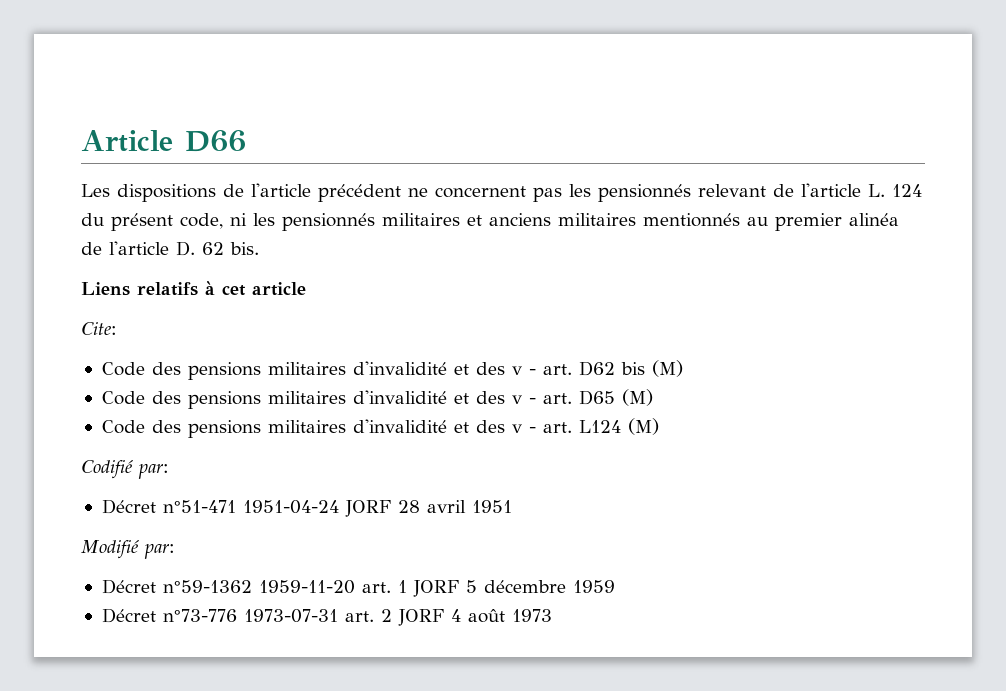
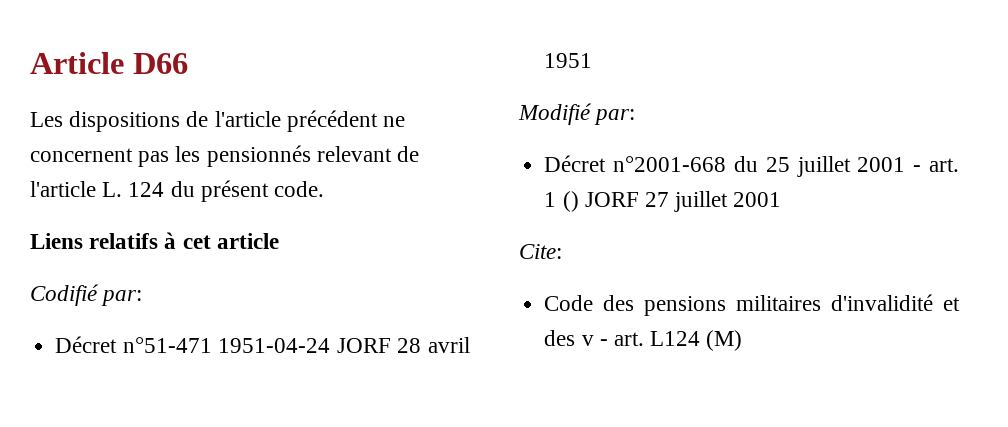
[180,213,899,231] [81,241,259,256] code, ni les pensionnés militaires et anciens militaires mentionnés au premier alinéa de l'article D. 62 bis. -> [274,181,325,197] code.
[81,322,117,335] [101,360,683,380] [101,389,653,409] [101,418,659,438] // Cite: // Code des pensions militaires d'invalidité et des v - art. D62 bis (M) // Code des pensions militaires d'invalidité et des v - art. D65 (M) // Code des pensions militaires d'invalidité et des v - art. L124 (M) -> (279, 241) none
[162,580,615,597] [101,608,552,626] n°59-1362 1959-11-20 art. 1 JORF 5 décembre 1959 // Décret n°73-776 1973-07-31 art. 2 JORF 4 août 1973 -> [613,156,959,177] [544,191,782,212] [519,244,562,259] [544,294,960,316] [544,330,743,351] n°2001-668 du 25 juillet 2001 - art. 1 () JORF 27 juillet 2001 // Cite: // Code des pensions militaires d'invalidité et des v - art. L124 (M)

